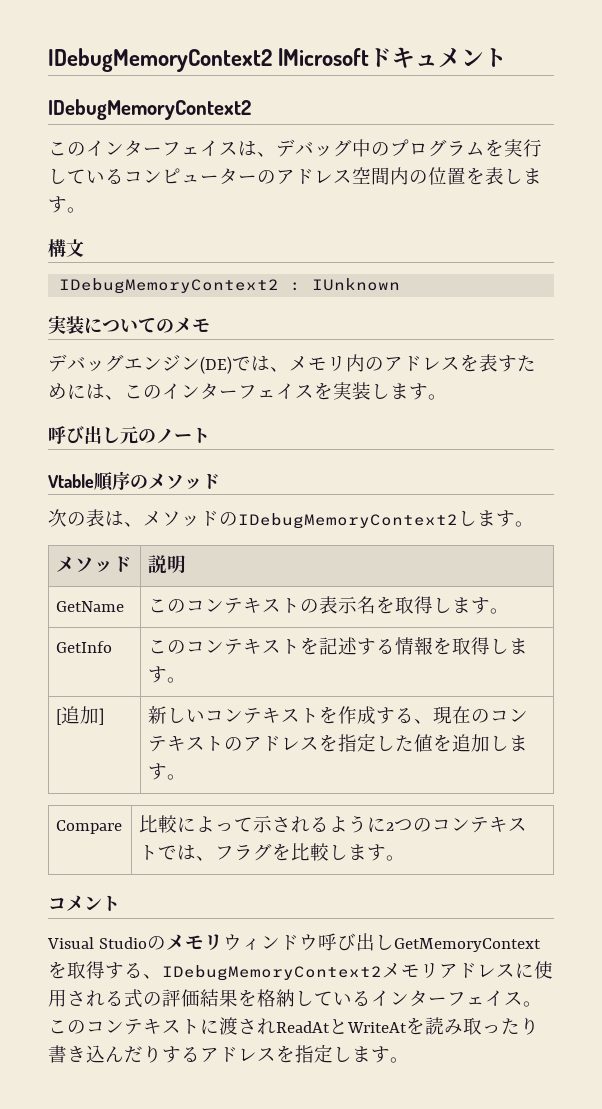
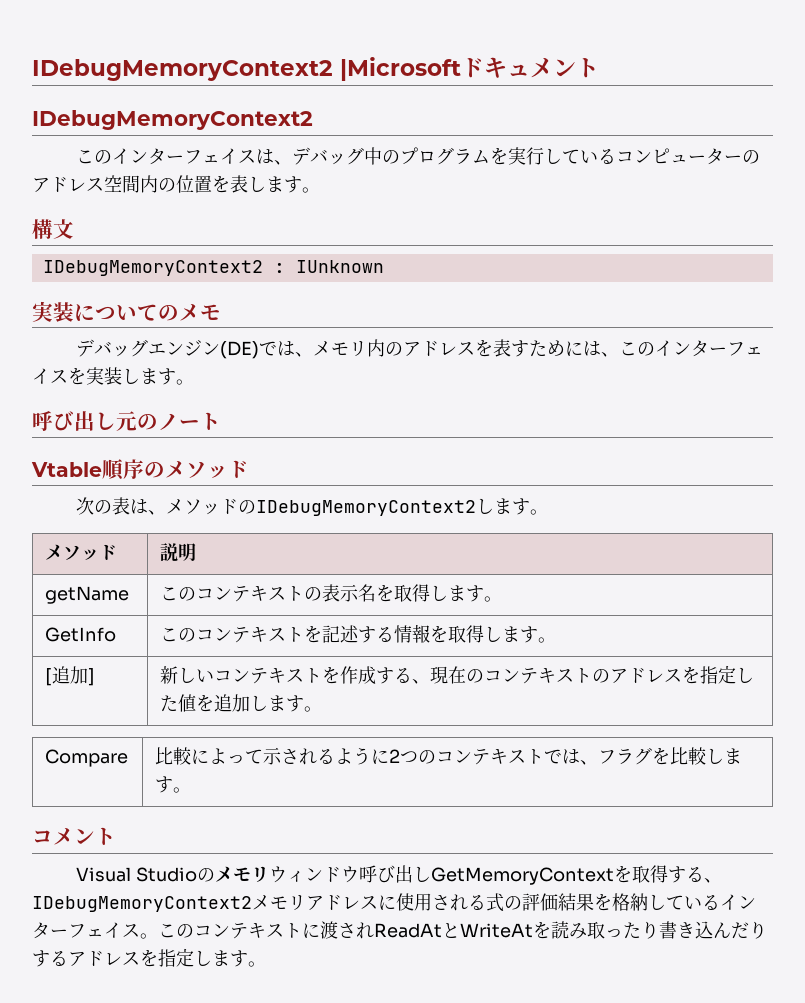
[56,601,125,612] GetName -> [45,586,130,604] getName

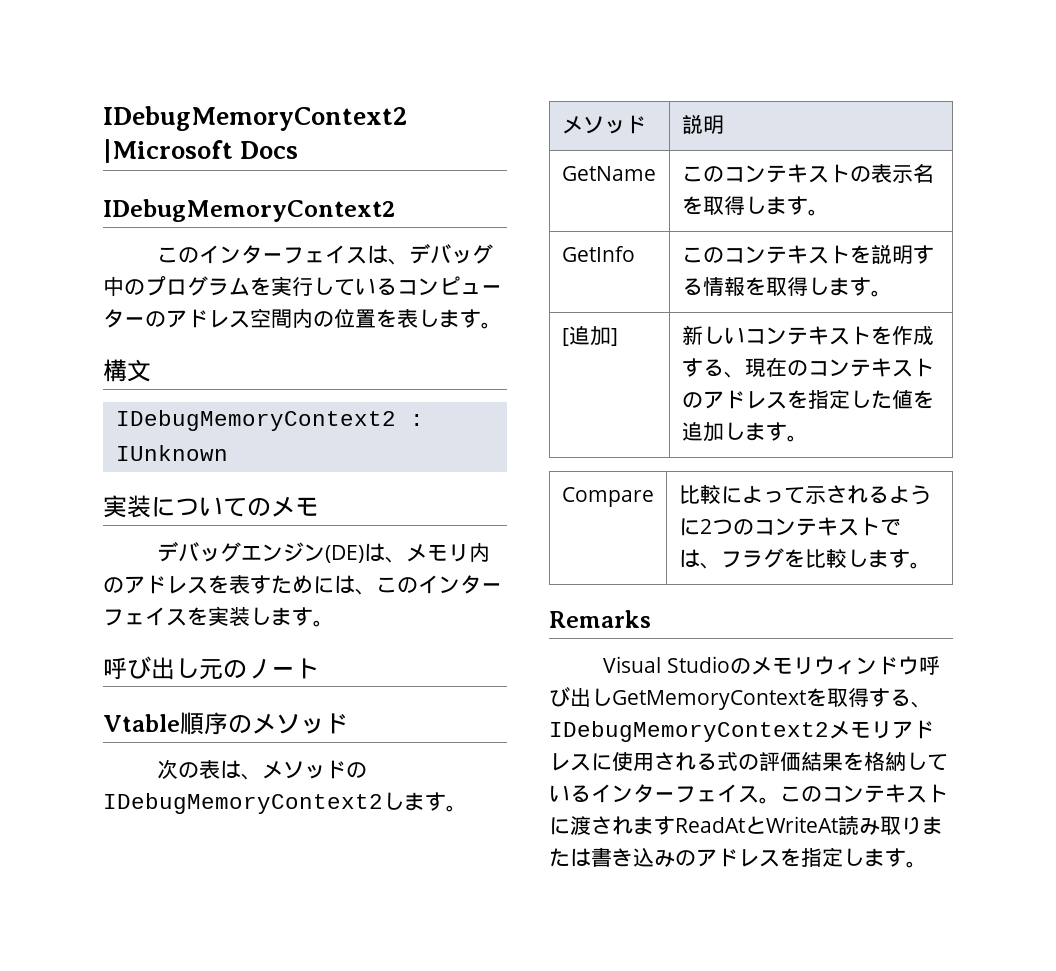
[461,57,599,78] ドキュメント -> [240,141,299,159] Docs
[259,341,278,356] で -> (364, 554) none
[45,586,130,604] getName -> [561,166,656,181] GetName
[322,625,360,643] 記述 -> [870,244,913,264] 説明
[32,827,116,845] コメント -> [549,610,651,628] Remarks
(374, 930) none -> [633,816,675,835] ます
[533,921,767,939] [32,950,68,967] を読み取ったり書き込んだりする -> [838,816,943,835] [549,847,696,867] 読み取りまたは書き込みの

